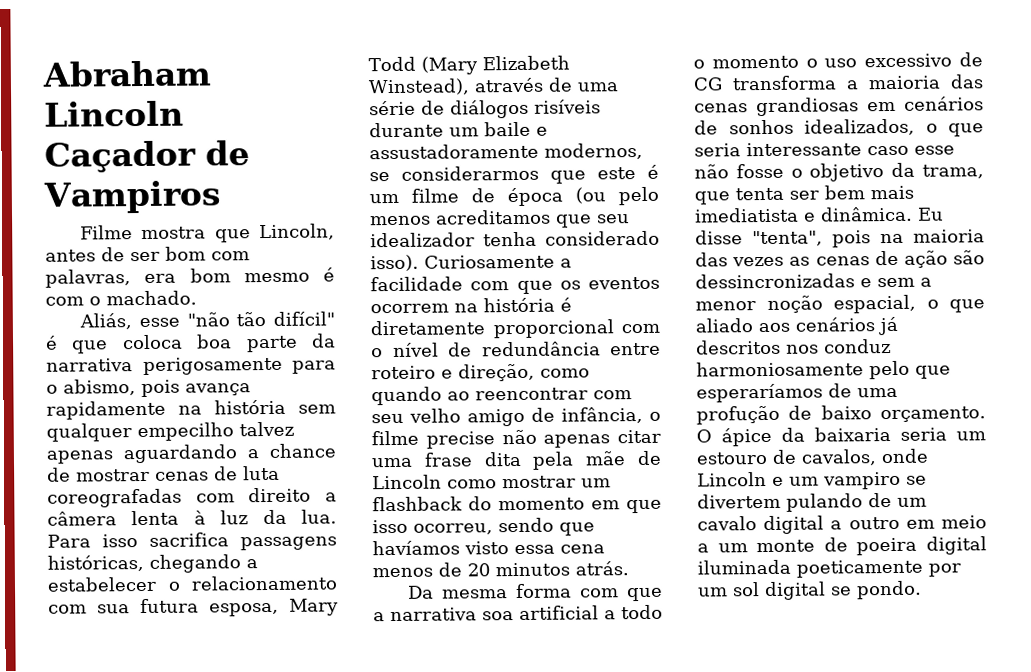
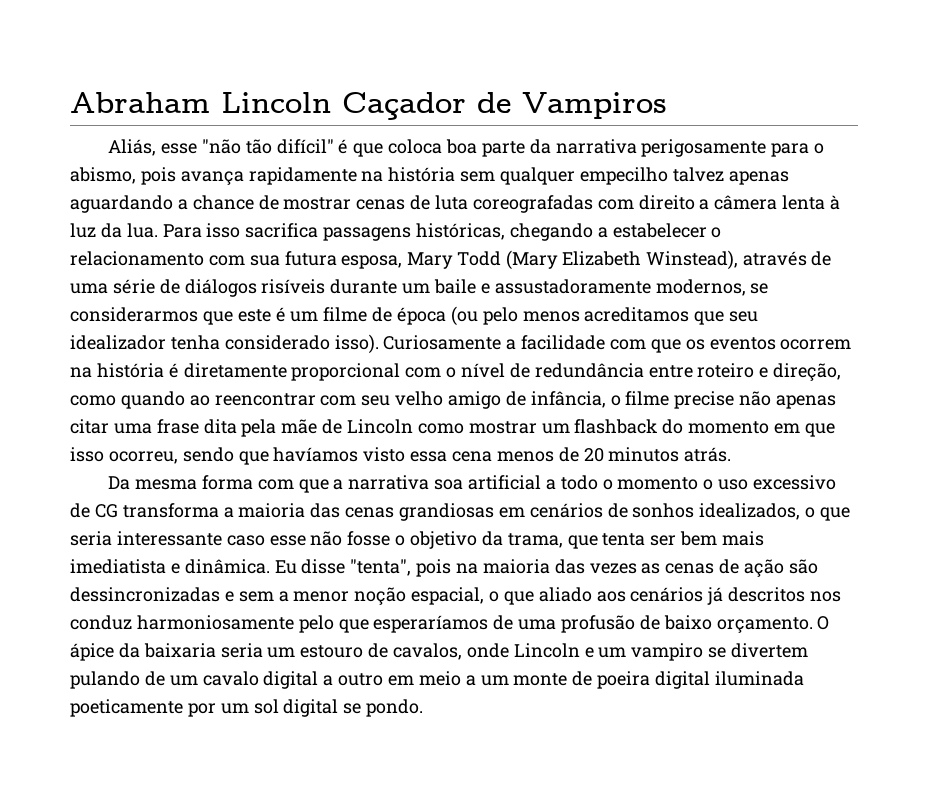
[80,223,335,243] [45,246,250,262] [45,267,335,288] [45,290,197,306] // Filme mostra que Lincoln, antes de ser bom com palavras, era bom mesmo é com o machado. -> (667, 105) none
[696,405,780,425] profução -> [561,615,636,633] profusão

